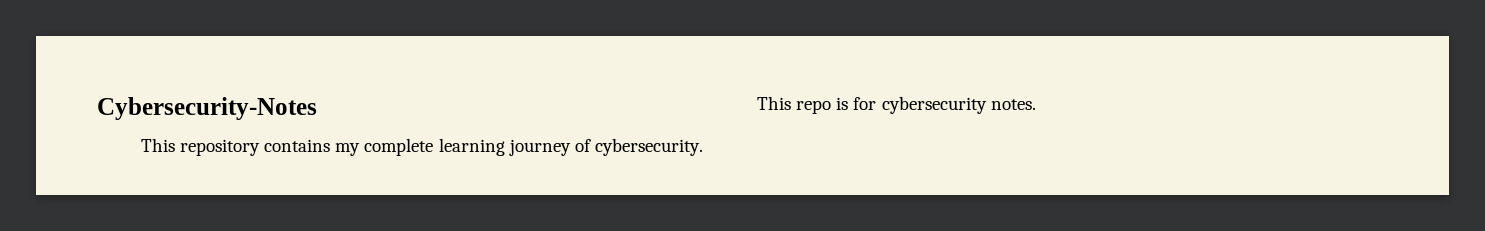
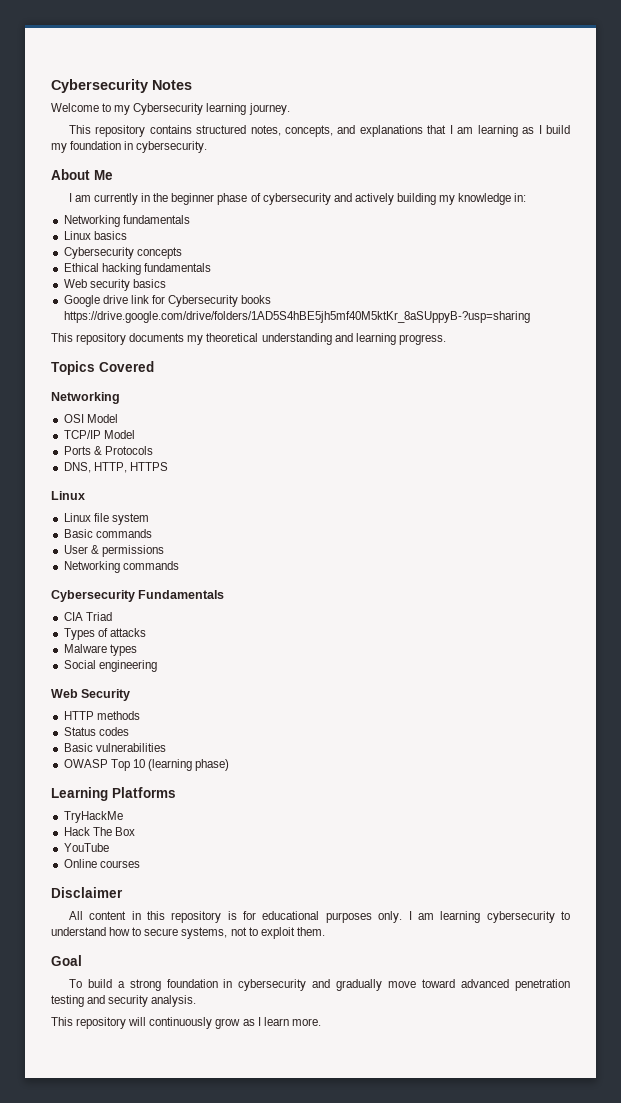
[97,97,317,120] [140,138,703,156] [757,96,1036,114] Cybersecurity-Notes // This repository contains my complete learning journey of cybersecurity. This repo is for cybersecurity notes. -> [51,79,192,93] [51,103,290,115] [68,125,571,137] [51,141,208,153] [51,169,113,180] [68,193,527,205] [63,215,190,227] [63,231,127,240] [63,247,182,259] [63,263,211,275] [63,279,166,291] [63,295,272,307] [63,311,530,323] [51,333,446,345] [51,361,154,375] [51,392,120,404] [63,414,118,423] [63,430,135,439] [63,446,153,455] [63,462,168,473] [51,491,85,500] [63,513,149,525] [63,529,152,538] [63,545,164,557] [63,561,179,573] [51,590,225,602] [63,612,112,621] [63,628,146,640] [63,644,137,656] [63,660,157,672] [51,689,131,701] [63,711,140,720] [63,727,129,736] [63,743,166,752] [63,759,230,771] [51,787,176,801] [63,811,123,823] [63,827,135,836] [63,843,109,852] [63,859,140,868] [51,887,123,898] [68,911,571,923] [51,927,325,939] [51,955,82,966] [68,979,570,991] [51,995,197,1007] [51,1017,321,1029] Cybersecurity Notes // Welcome to my Cybersecurity learning journey. // This repository contains structured notes, concepts, and explanations that I am learning as I build my foundation in cybersecurity. // About Me // I am currently in the beginner phase of cybersecurity and actively building my knowledge in: // Networking fundamentals // Linux basics // Cybersecurity concepts // Ethical hacking fundamentals // Web security basics // Google drive link for Cybersecurity books https://drive.google.com/drive/folders/1AD5S4hBE5jh5mf40M5ktKr_8aSUppyB-?usp=sharing // This repository documents my theoretical understanding and learning progress. // Topics Covered // Networking // OSI Model // TCP/IP Model // Ports & Protocols // DNS, HTTP, HTTPS // Linux // Linux file system // Basic commands // User & permissions // Networking commands // Cybersecurity Fundamentals // CIA Triad // Types of attacks // Malware types // Social engineering // Web Security // HTTP methods // Status codes // Basic vulnerabilities // OWASP Top 10 (learning phase) // Learning Platforms // TryHackMe // Hack The Box // YouTube // Online courses // Disclaimer // All content in this repository is for educational purposes only. I am learning cybersecurity to understand how to secure systems, not to exploit them. // Goal // To build a strong foundation in cybersecurity and gradually move toward advanced penetration testing and security analysis. // This repository will continuously grow as I learn more.

